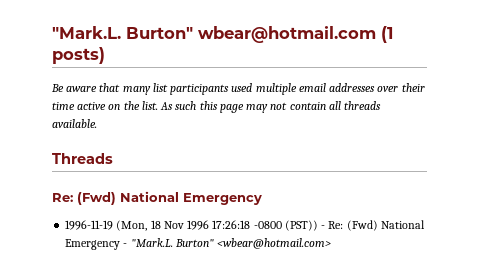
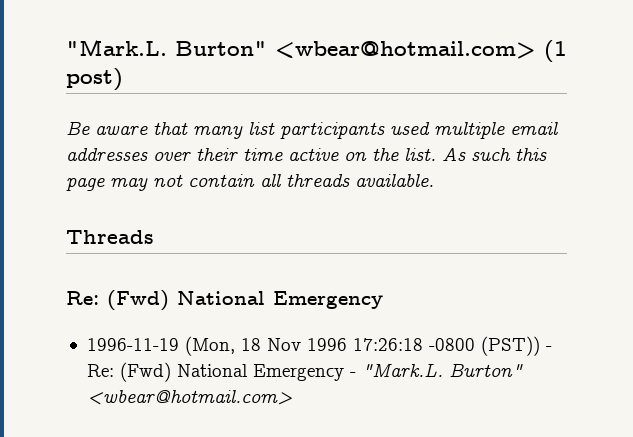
[52,26,393,43] [52,47,105,64] "Mark.L. Burton" wbear@hotmail.com (1 posts) -> [66,39,567,62] [66,68,123,91] "Mark.L. Burton" <wbear@hotmail.com> (1 post)

